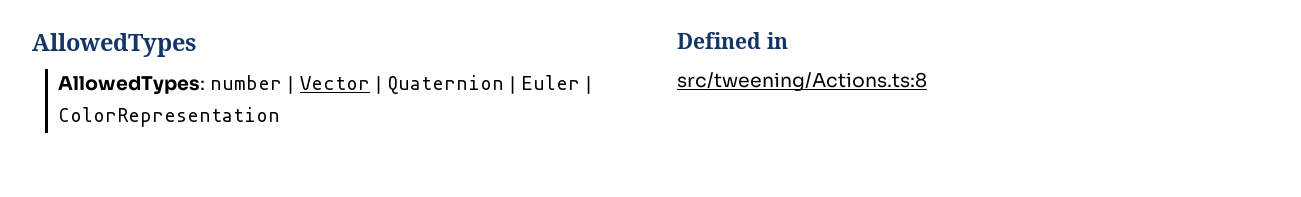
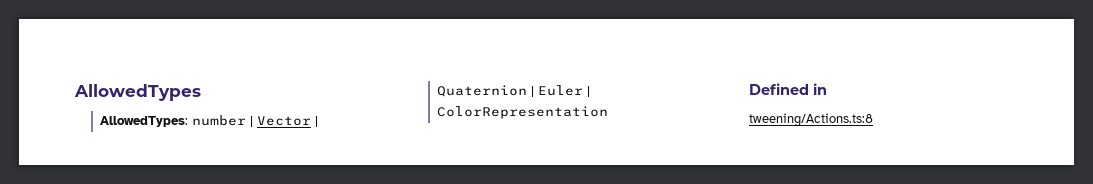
[677,72,927,91] src/tweening/Actions.ts:8 -> [749,113,873,127] tweening/Actions.ts:8

